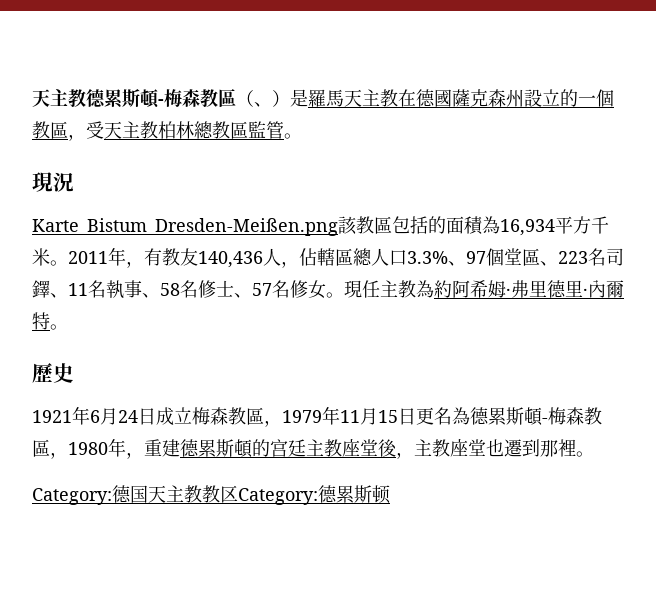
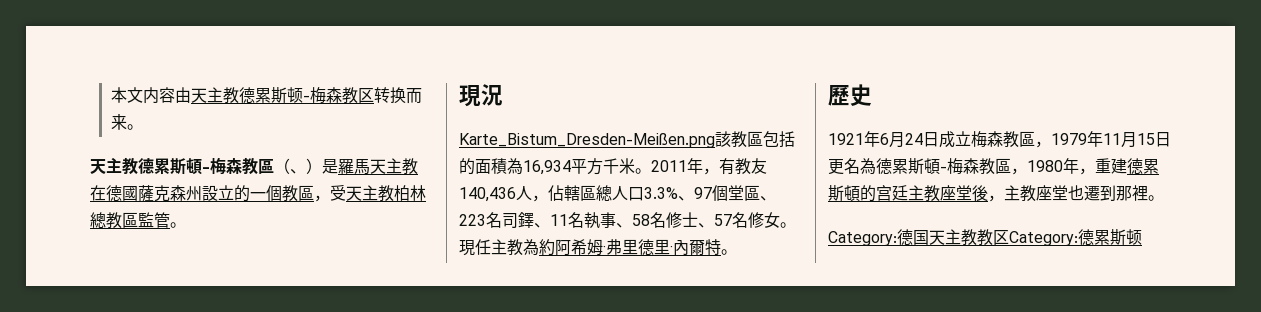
(32, 98) none -> [110,87,422,104] [110,114,143,130] 本文内容由天主教德累斯顿-梅森教区转换而来。 //

